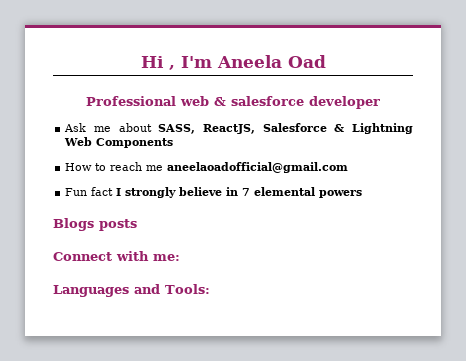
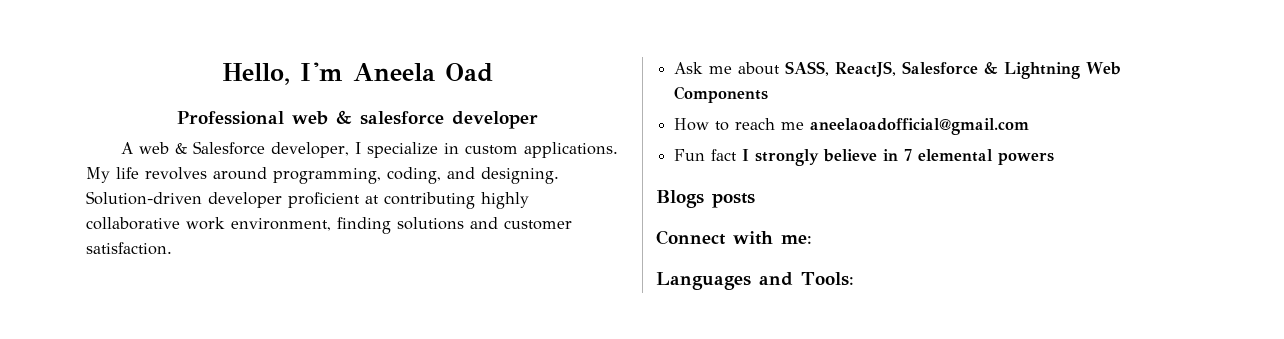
[140,56,175,70] Hi , -> [221,63,290,85] Hello,
(380, 102) none -> [121,141,619,158] [86,167,559,184] [86,191,529,209] [86,217,572,234] [86,242,172,255] // A web & Salesforce developer, I specialize in custom applications. My life revolves around programming, coding, and designing. Solution-driven developer proficient at contributing highly collaborative work environment, finding solutions and customer satisfaction.

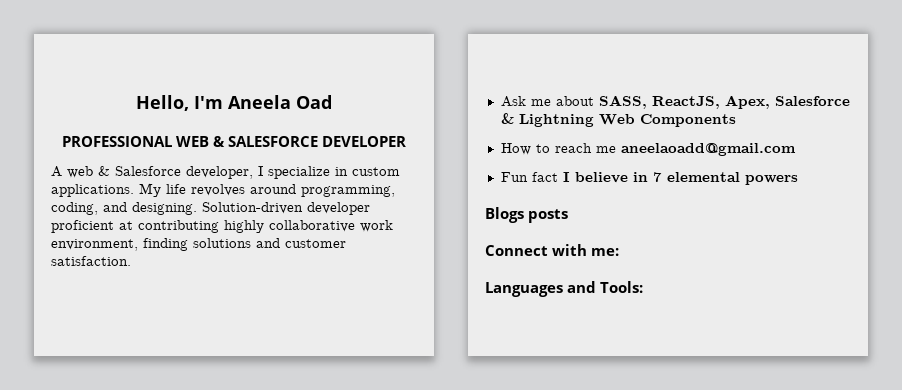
[176,110,538,129] Professional web & salesforce developer -> [61,136,407,147] PROFESSIONAL WEB & SALESFORCE DEVELOPER
(897, 69) none -> [724,95,770,109] Apex,
[810,118,1030,135] aneelaoadofficial@gmail.com -> [620,143,796,156] aneelaoadd@gmail.com
[755,149,820,166] strongly -> (570, 177) none

